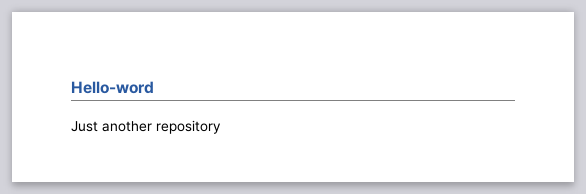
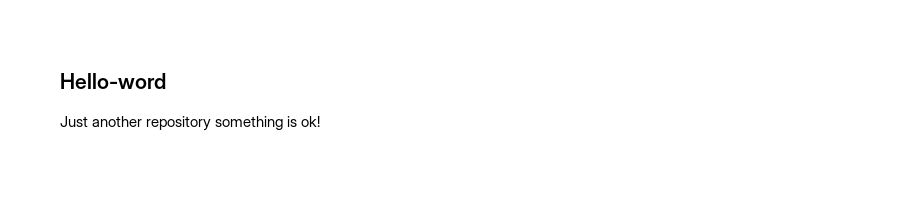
(221, 127) none -> [215,116,321,130] something is ok!

